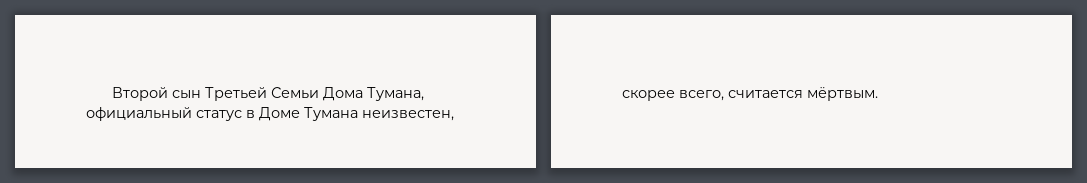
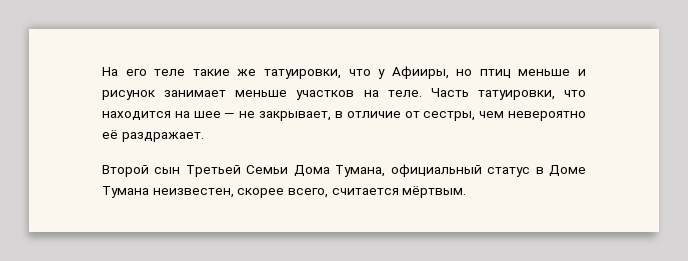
(111, 94) none -> [102,66,586,79] [102,88,586,100] [102,111,586,121] [102,130,204,142] На его теле такие же татуировки, что у Афииры, но птиц меньше и рисунок занимает меньше участков на теле. Часть татуировки, что находится на шее — не закрывает, в отличие от сестры, чем невероятно её раздражает. //

